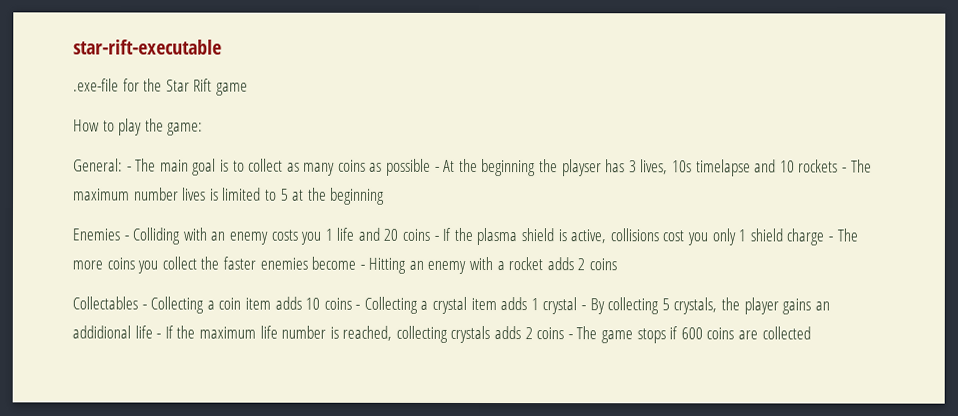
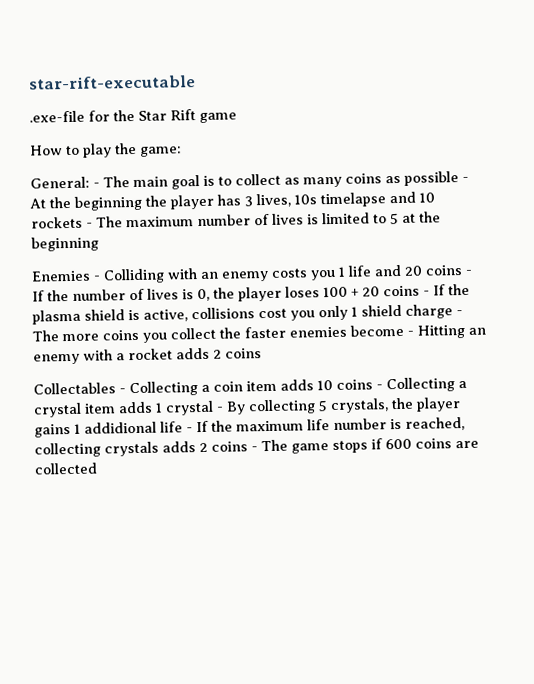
[561,159,602,177] playser -> [170,194,214,210] player
(179, 194) none -> [254,213,270,226] of
(473, 234) none -> [72,283,470,302] number of lives is 0, the player loses 100 + 20 coins - If the
[814,301,830,311] an -> [74,423,81,434] 1

